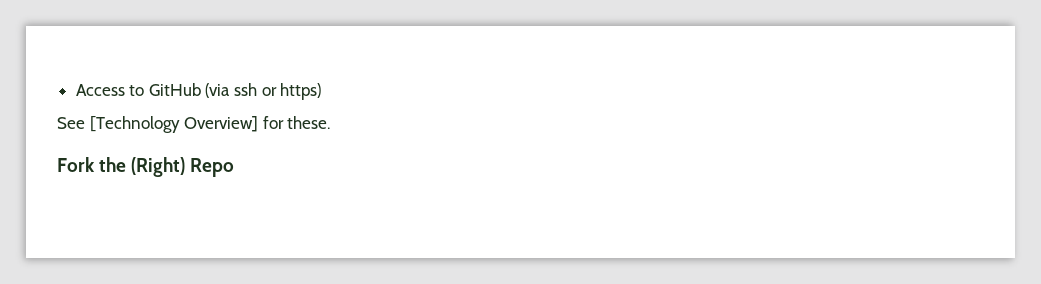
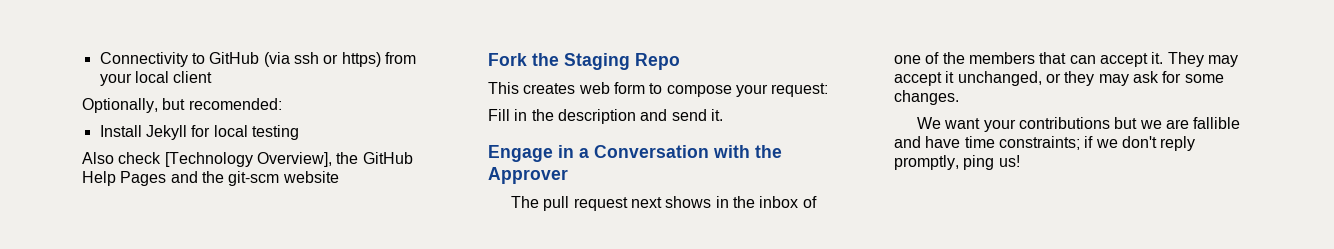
[75,84,125,96] Access -> [99,52,188,67] Connectivity
[57,116,331,133] // See [Technology Overview] for these. -> [384,52,416,64] [99,71,213,86] [82,98,282,113] [99,125,299,140] [82,152,413,167] [82,171,339,186] from your local client // Optionally, but recomended: // Install Jekyll for local testing // Also check [Technology Overview], the GitHub Help Pages and the git-scm website
[131,157,186,177] (Right) -> [564,53,630,70] Staging
(235, 167) none -> [488,82,829,97] [488,109,723,124] [488,145,782,162] [488,167,568,184] [511,196,817,211] [894,52,1238,67] [894,71,1224,86] [894,90,959,105] [917,117,1241,132] [894,136,1196,151] [894,155,1020,170] // This creates web form to compose your request: // Fill in the description and send it. // Engage in a Conversation with the Approver // The pull request next shows in the inbox of one of the members that can accept it. They may accept it unchanged, or they may ask for some changes. // We want your contributions but we are fallible and have time constraints; if we don't reply promptly, ping us!

